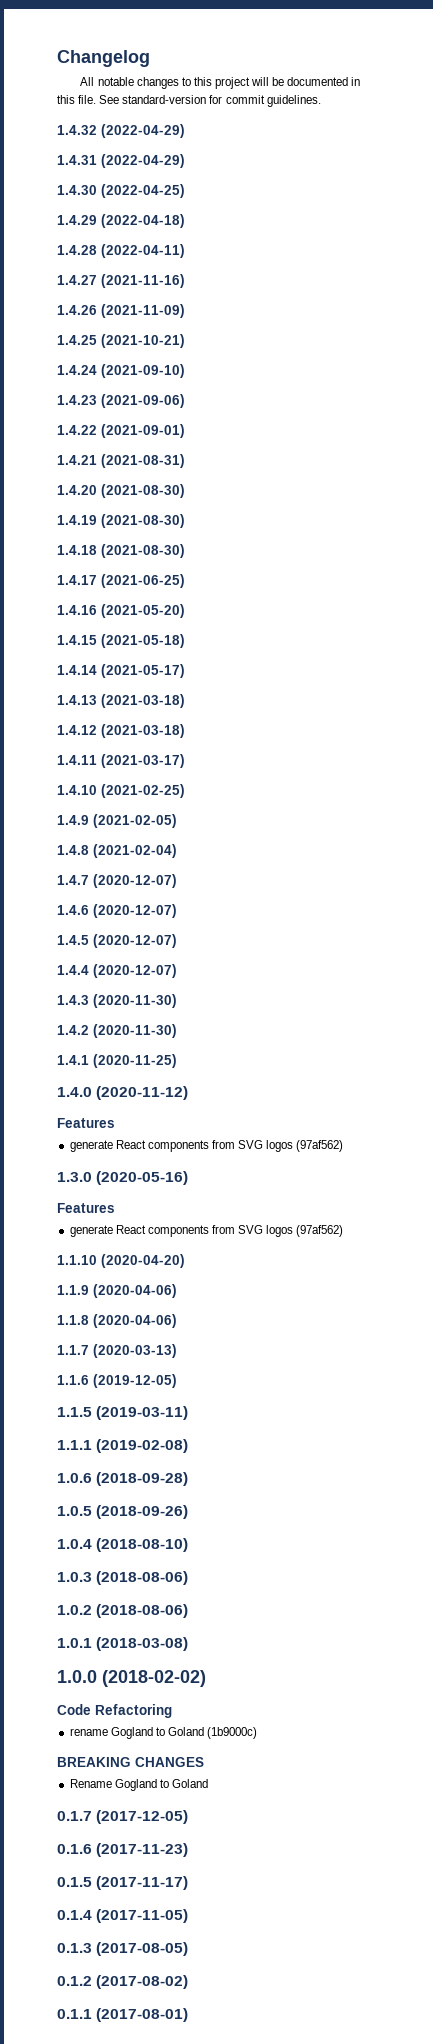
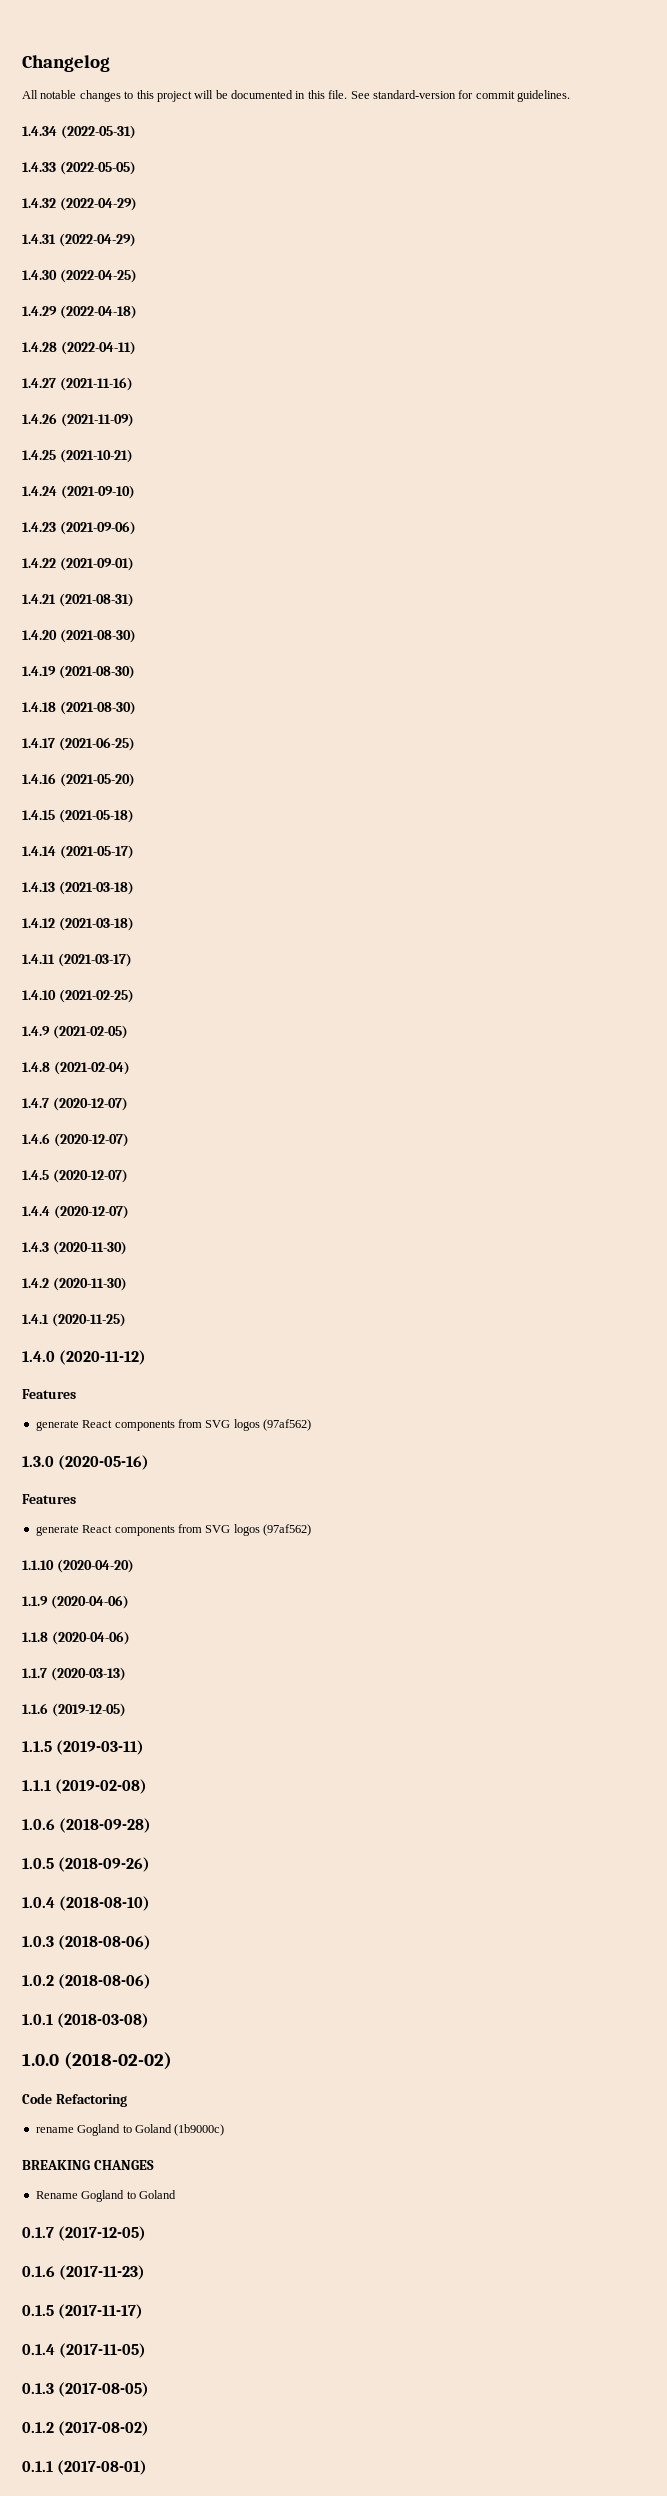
(321, 101) none -> [22,125,136,139] [22,161,136,175] // 1.4.34 (2022-05-31) // 1.4.33 (2022-05-05)

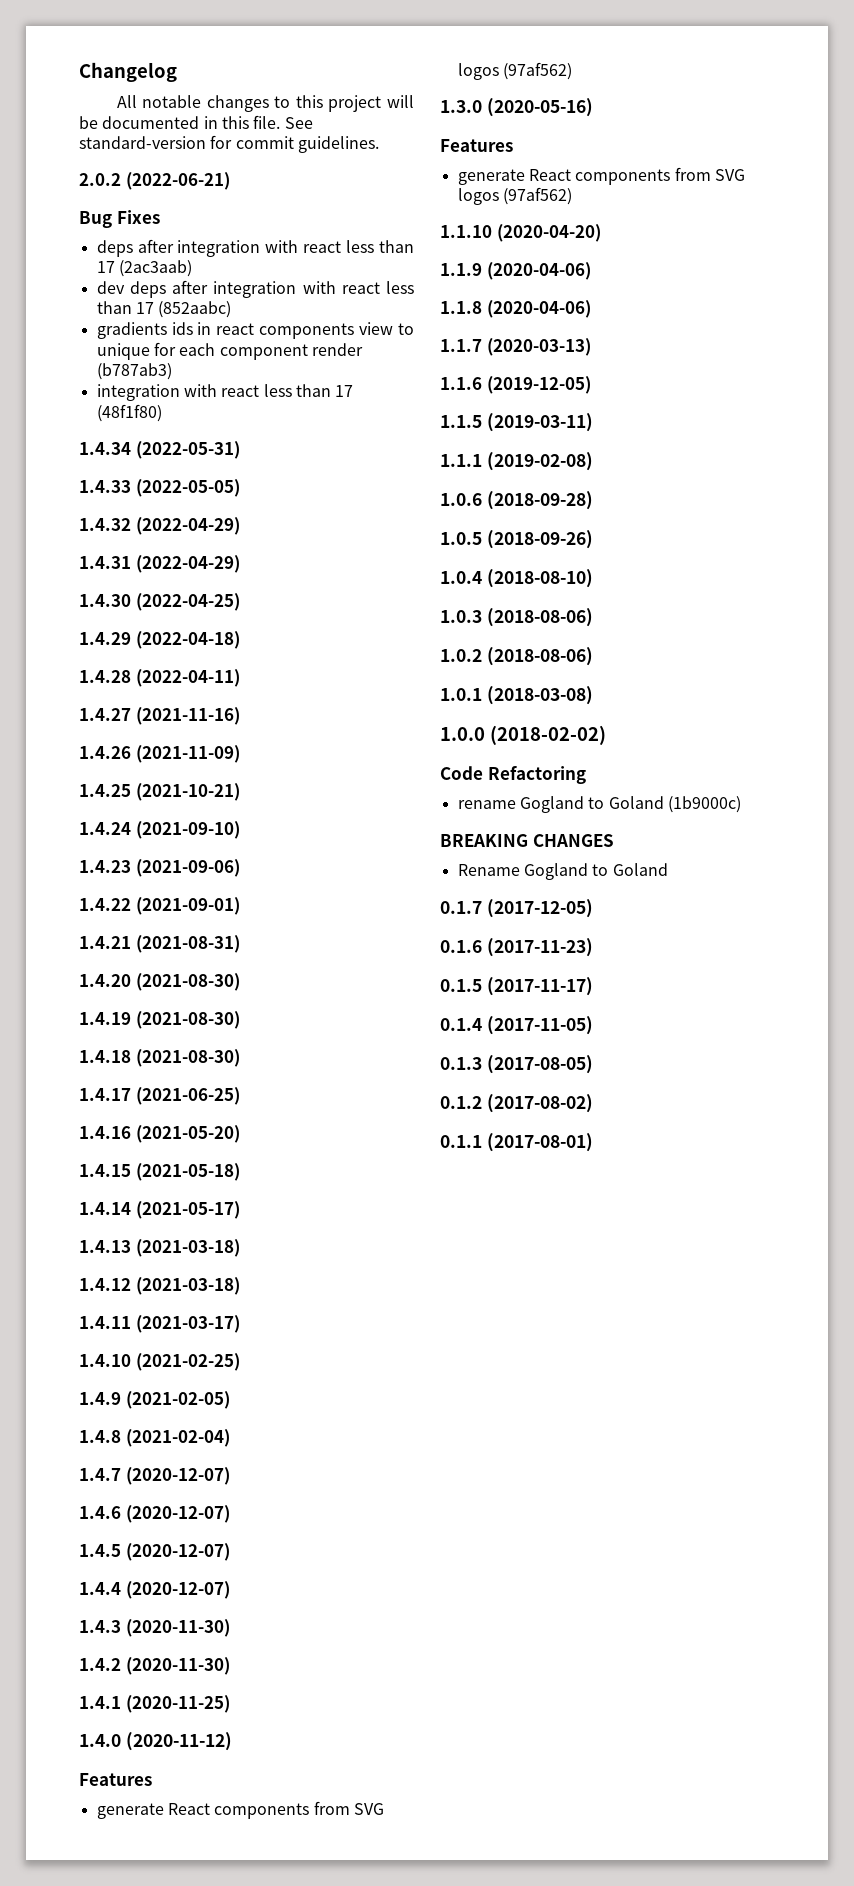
(570, 96) none -> [79,172,230,190] [79,210,160,228] [96,239,414,257] [96,260,192,277] [96,280,414,298] [96,301,232,318] [96,322,414,339] [96,342,363,360] [96,363,172,380] [96,384,354,401] [96,404,162,422] // 2.0.2 (2022-06-21) // Bug Fixes // deps after integration with react less than 17 (2ac3aab) // dev deps after integration with react less than 17 (852aabc) // gradients ids in react components view to unique for each component render (b787ab3) // integration with react less than 17 (48f1f80)

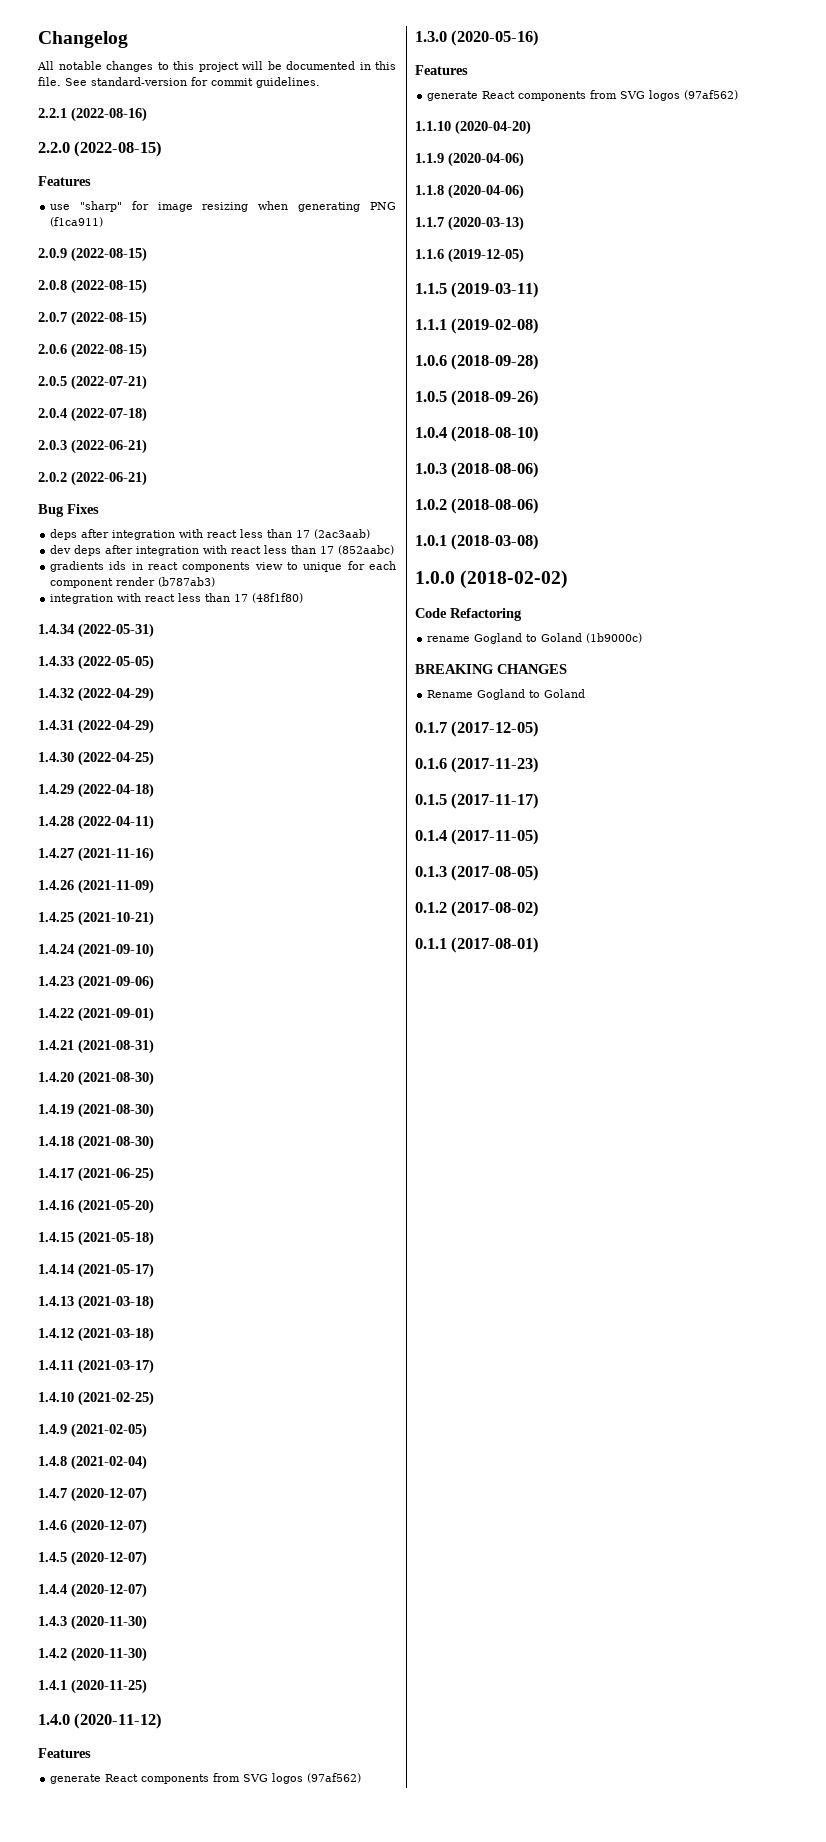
(379, 144) none -> [38,107,147,122] [38,141,163,157] [38,176,91,186] [50,201,396,212] [50,217,104,227] [38,247,147,262] [38,279,147,294] [38,311,147,326] [38,343,147,358] [38,375,147,390] [38,407,147,422] [38,439,147,454] // 2.2.1 (2022-08-16) // 2.2.0 (2022-08-15) // Features // use "sharp" for image resizing when generating PNG (f1ca911) // 2.0.9 (2022-08-15) // 2.0.8 (2022-08-15) // 2.0.7 (2022-08-15) // 2.0.6 (2022-08-15) // 2.0.5 (2022-07-21) // 2.0.4 (2022-07-18) // 2.0.3 (2022-06-21)

